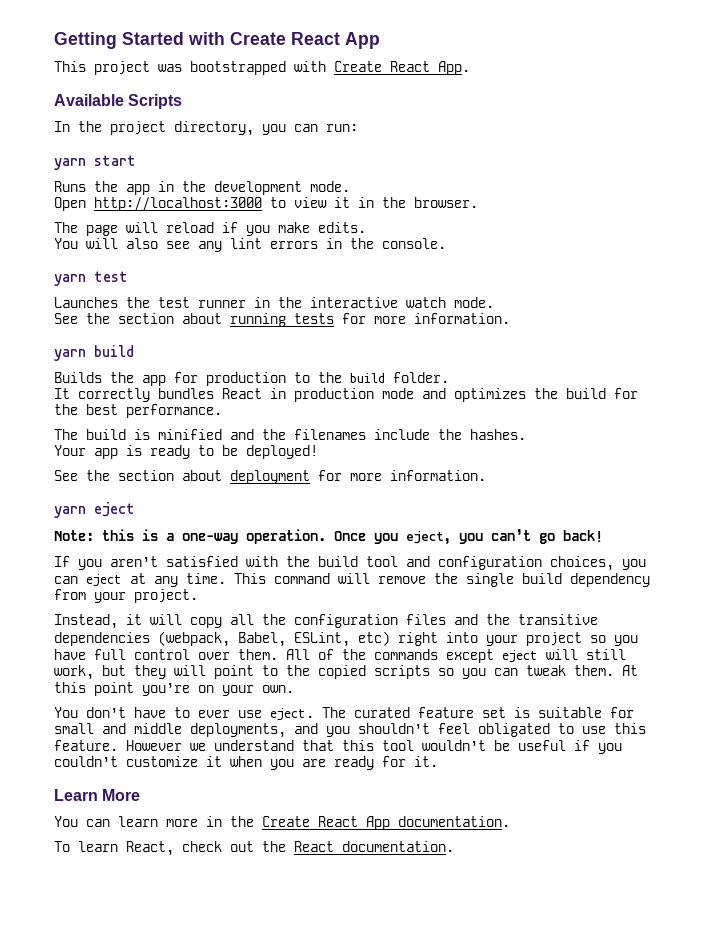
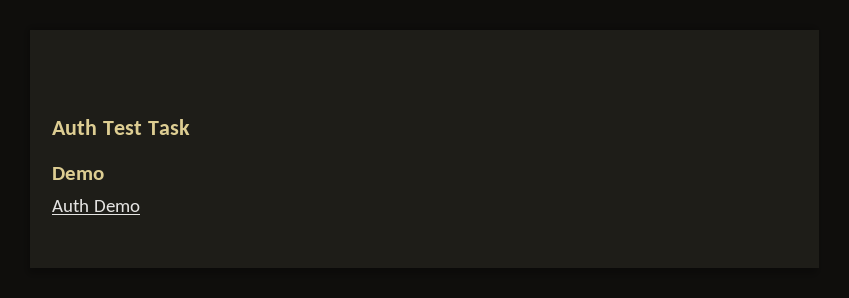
[54,32,380,49] [54,61,470,75] [54,94,183,109] [54,121,358,136] [54,155,136,170] [54,181,350,195] [54,197,478,211] [54,222,366,236] [54,238,446,252] [54,271,128,286] [54,297,494,308] [54,313,510,327] [54,345,134,361] [54,372,449,386] [54,388,638,402] [54,404,222,418] [54,429,526,440] [54,445,318,459] [54,470,486,484] [54,502,135,518] [54,529,603,545] [54,556,646,571] [54,573,650,587] [54,589,198,603] [54,614,598,629] [54,631,638,647] [54,649,626,663] [54,665,638,680] [54,682,294,696] [54,707,634,721] [54,723,646,738] [54,740,622,754] [54,756,438,770] [54,789,141,801] [54,816,510,830] [54,841,454,856] Getting Started with Create React App // This project was bootstrapped with Create React App. // Available Scripts // In the project directory, you can run: // yarn start // Runs the app in the development mode. // Open http://localhost:3000 to view it in the browser. // The page will reload if you make edits. // You will also see any lint errors in the console. // yarn test // Launches the test runner in the interactive watch mode. // See the section about running tests for more information. // yarn build // Builds the app for production to the build folder. // It correctly bundles React in production mode and optimizes the build for the best performance. // The build is minified and the filenames include the hashes. // Your app is ready to be deployed! // See the section about deployment for more information. // yarn eject // Note: this is a one-way operation. Once you eject, you can’t go back! // If you aren’t satisfied with the build tool and configuration choices, you can eject at any time. This command will remove the single build dependency from your project. // Instead, it will copy all the configuration files and the transitive dependencies (webpack, Babel, ESLint, etc) right into your project so you have full control over them. All of the commands except eject will still work, but they will point to the copied scripts so you can tweak them. At this point you’re on your own. // You don’t have to ever use eject. The curated feature set is suitable for small and middle deployments, and you shouldn’t feel obligated to use this feature. However we understand that this tool wouldn’t be useful if you couldn’t customize it when you are ready for it. // Learn More // You can learn more in the Create React App documentation. // To learn React, check out the React documentation. -> [52,119,190,135] [52,167,104,180] [52,199,140,212] Auth Test Task // Demo // Auth Demo

